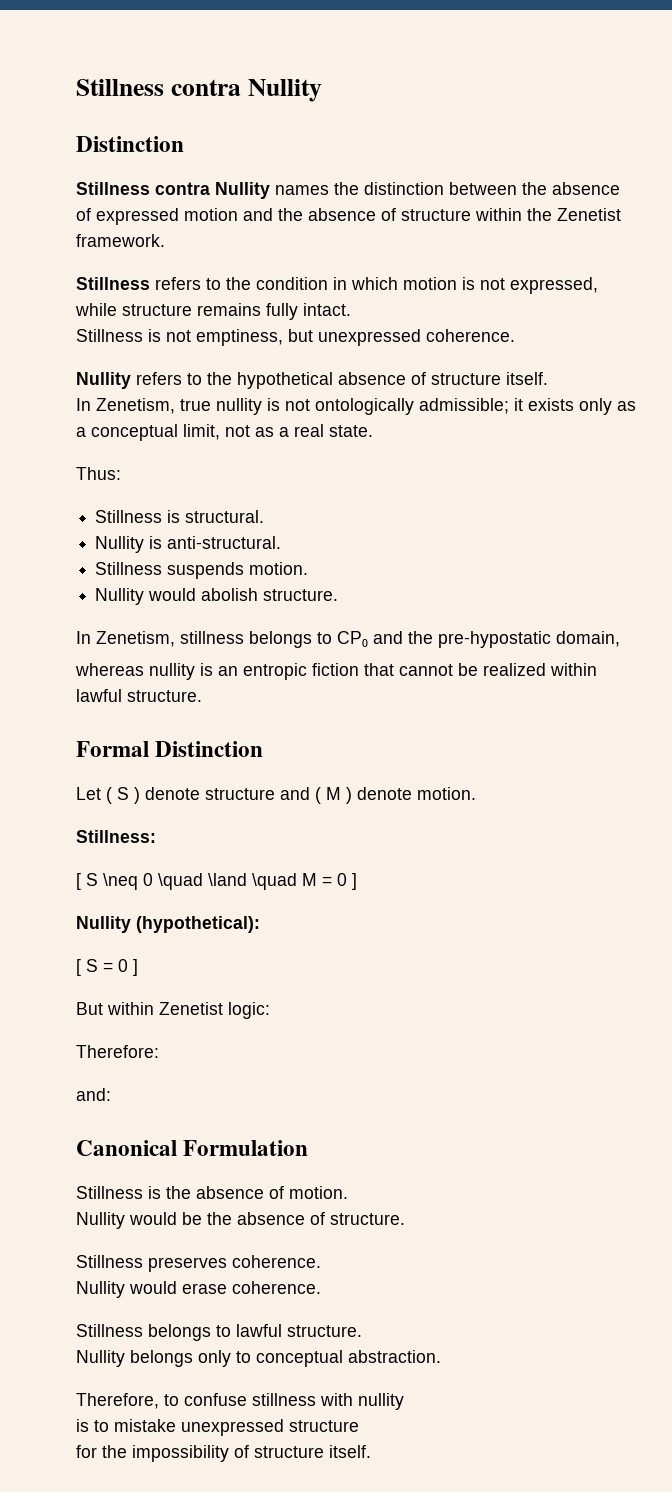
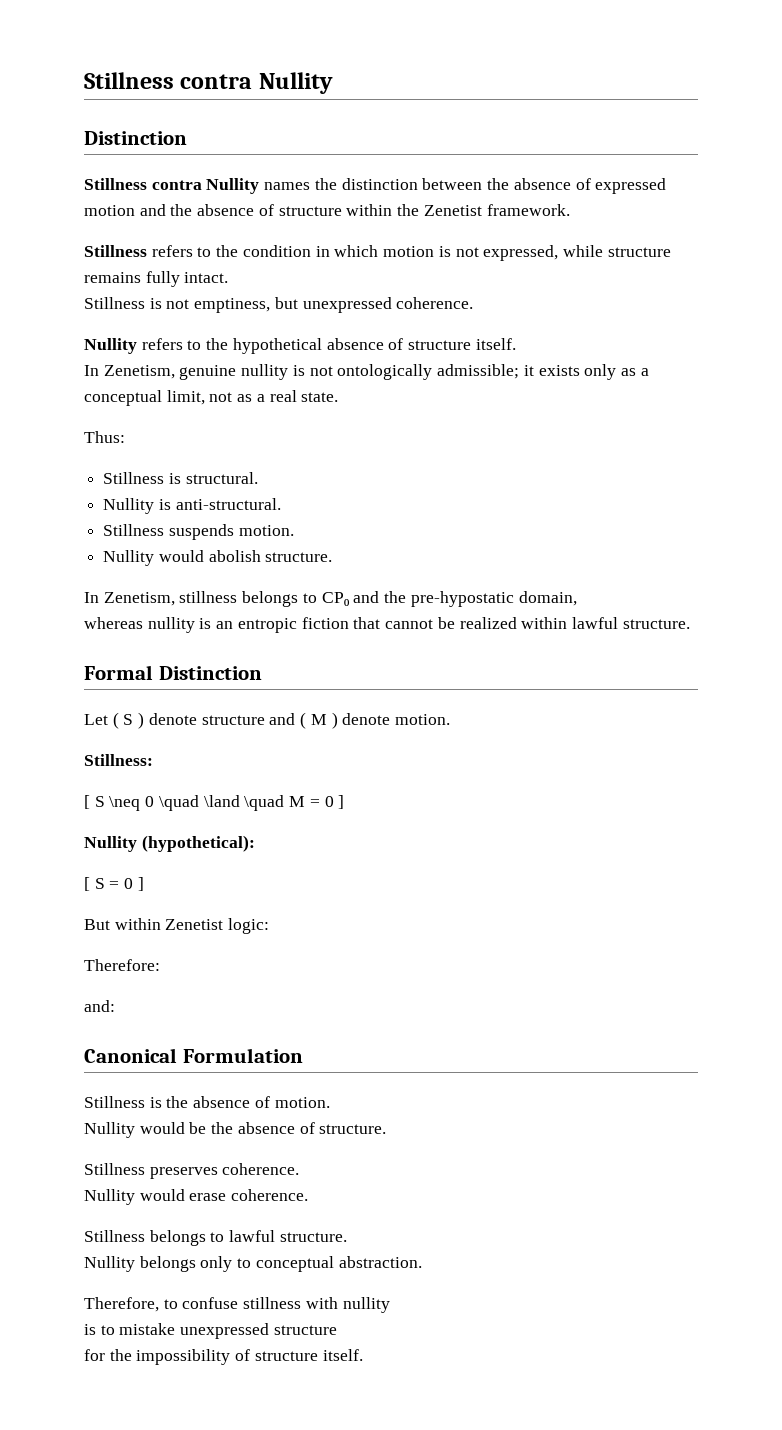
[180,399,211,411] true -> [179,365,237,380] genuine

